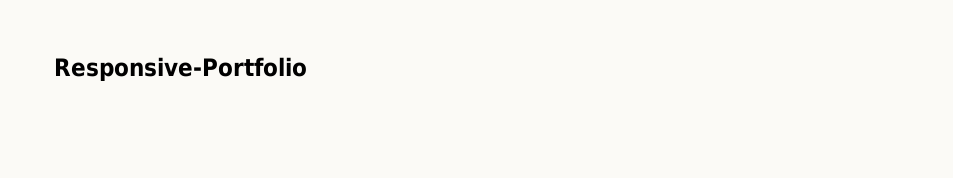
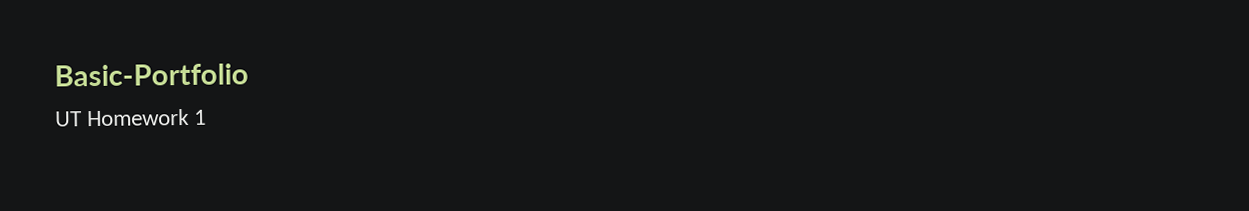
[54,57,307,81] Responsive-Portfolio -> [54,63,249,87] [55,108,208,127] Basic-Portfolio // UT Homework 1

